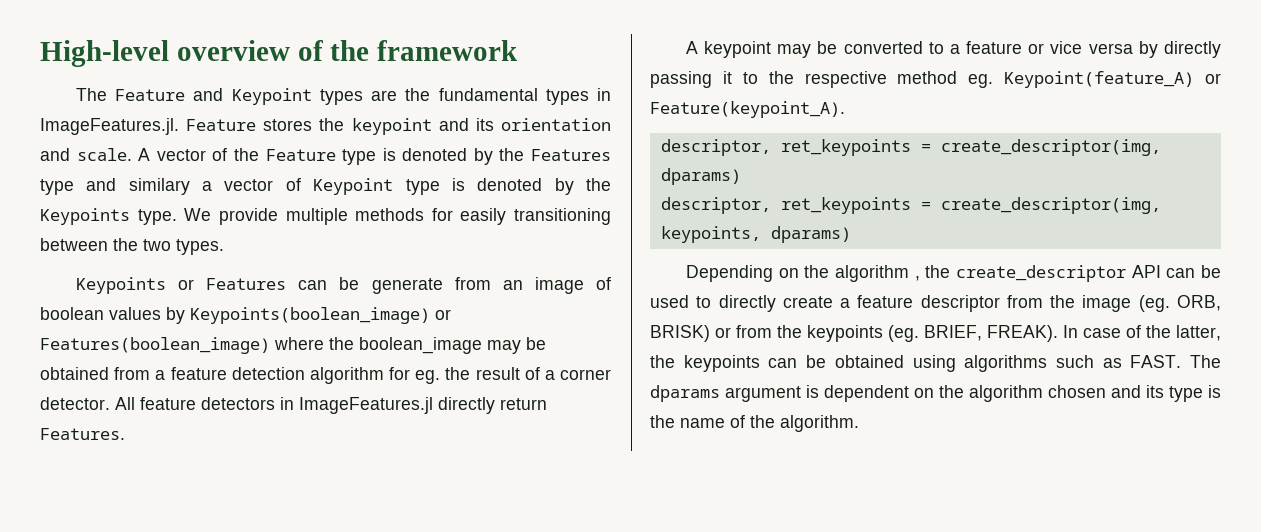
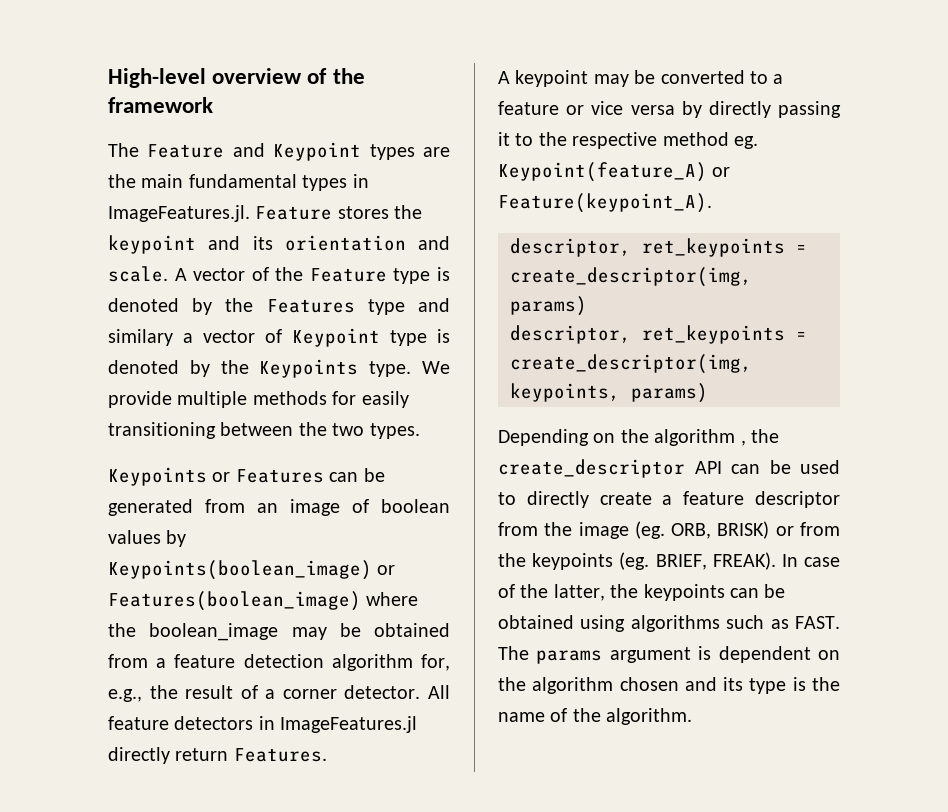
(431, 94) none -> [141,174,184,188] main
[371,278,443,294] generate -> [108,499,193,516] generated
[389,367,441,384] for eg. -> [420,654,450,671] [108,689,142,702] for, e.g.,
[660,168,741,185] dparams) -> [510,296,587,316] params)
[770,226,851,243] dparams) -> [631,383,708,403] params)
[650,385,720,402] dparams -> [536,650,603,664] params

